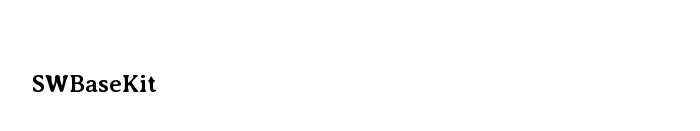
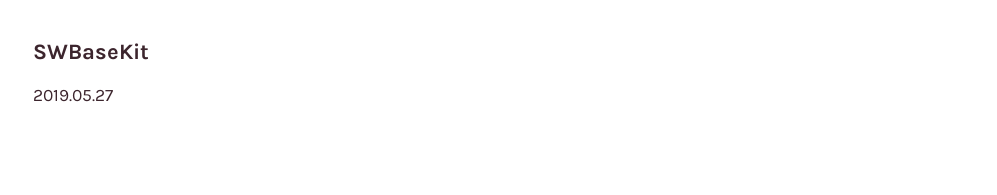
(157, 83) none -> [33,89,113,102] // 2019.05.27

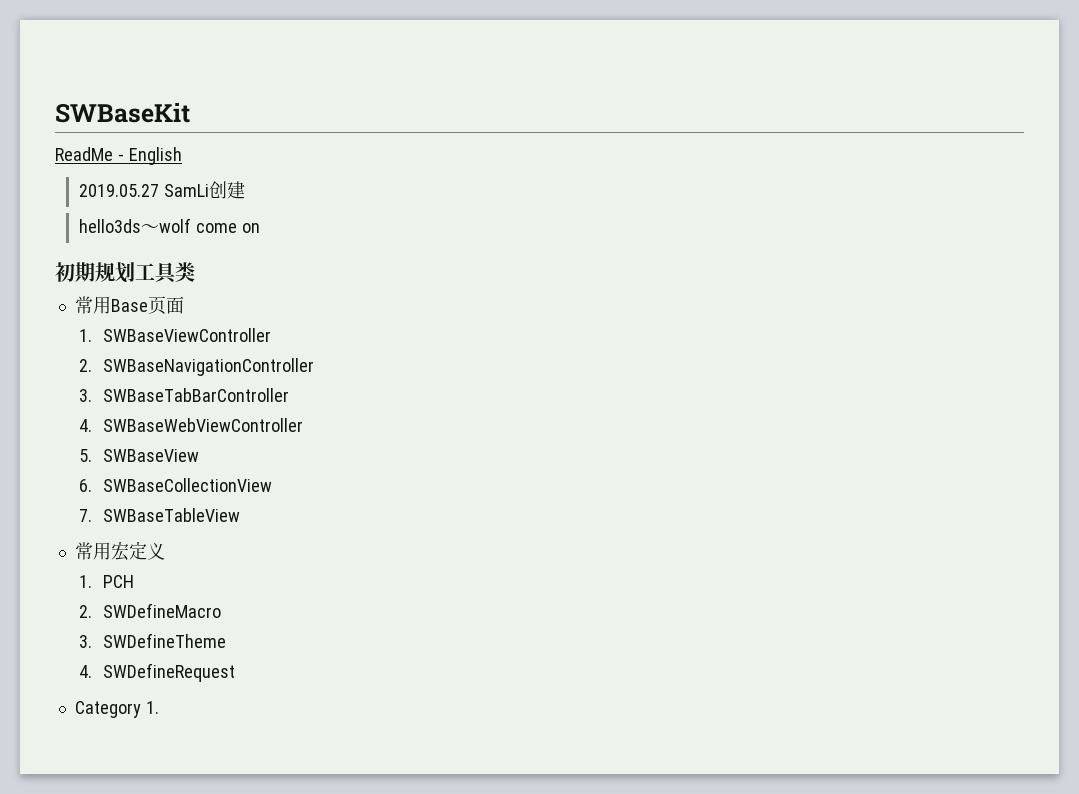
[33,89,113,102] 2019.05.27 -> [55,147,182,165] [78,181,245,199] [78,218,260,233] [55,262,195,284] [74,296,184,315] [78,328,271,342] [78,358,314,376] [78,388,289,402] [78,418,303,432] [78,449,199,462] [78,478,272,492] [78,508,240,522] [74,541,165,561] [78,575,134,588] [78,603,221,618] [78,633,226,648] [78,663,235,682] [74,701,159,718] ReadMe - English // 2019.05.27 SamLi创建 // hello3ds～wolf come on // 初期规划工具类 // 常用Base页面 // 1. SWBaseViewController // 2. SWBaseNavigationController // 3. SWBaseTabBarController // 4. SWBaseWebViewController // 5. SWBaseView // 6. SWBaseCollectionView // 7. SWBaseTableView // 常用宏定义 // 1. PCH // 2. SWDefineMacro // 3. SWDefineTheme // 4. SWDefineRequest // Category 1.

